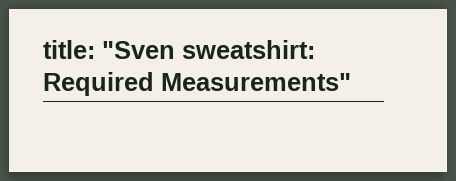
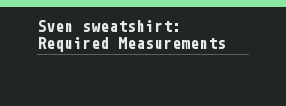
[43,40,175,59] title: "Sven -> [37,20,73,32] Sven
[161,73,351,91] Measurements" -> [118,37,226,49] Measurements

